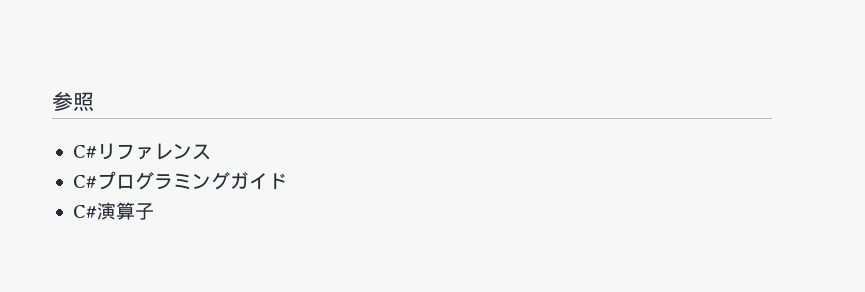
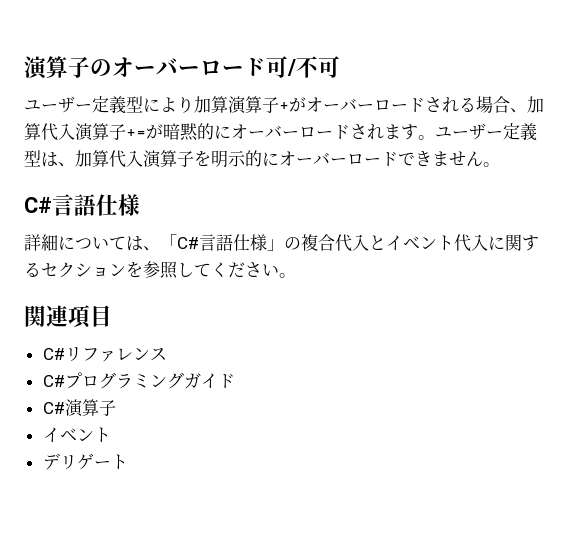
[52,91,94,111] 参照 -> [24,56,340,80] [24,96,544,114] [24,123,537,141] [24,150,500,168] [24,194,140,216] [24,234,539,252] [24,261,296,279] [24,305,112,328] 演算子のオーバーロード可/不可 // ユーザー定義型により加算演算子+がオーバーロードされる場合、加算代入演算子+=が暗黙的にオーバーロードされます。ユーザー定義型は、加算代入演算子を明示的にオーバーロードできません。 // C#言語仕様 // 詳細については、「C#言語仕様」の複合代入とイベント代入に関するセクションを参照してください。 // 関連項目
(154, 211) none -> [42,427,111,443] [42,453,128,470] // イベント // デリゲート

